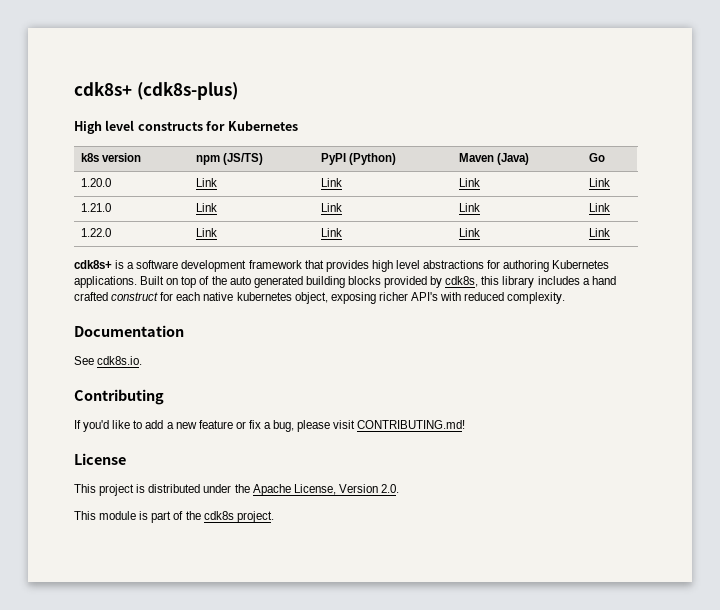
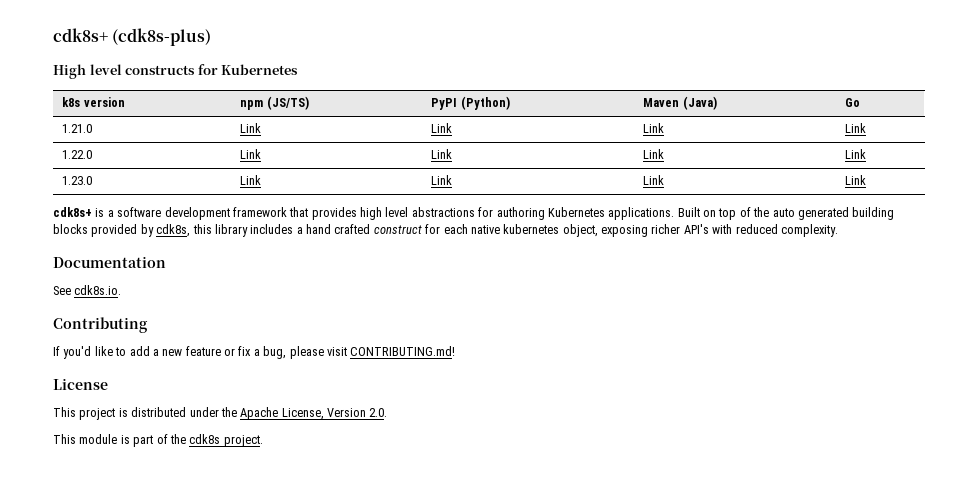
[80,178,111,187] [195,178,217,187] [320,178,342,187] [458,178,480,187] [588,178,610,187] // 1.20.0 | Link | Link | Link | Link -> (861, 102) none
(610, 232) none -> [62,176,93,185] [240,175,262,185] [431,175,453,185] [643,175,665,185] [845,175,867,185] // 1.23.0 | Link | Link | Link | Link

